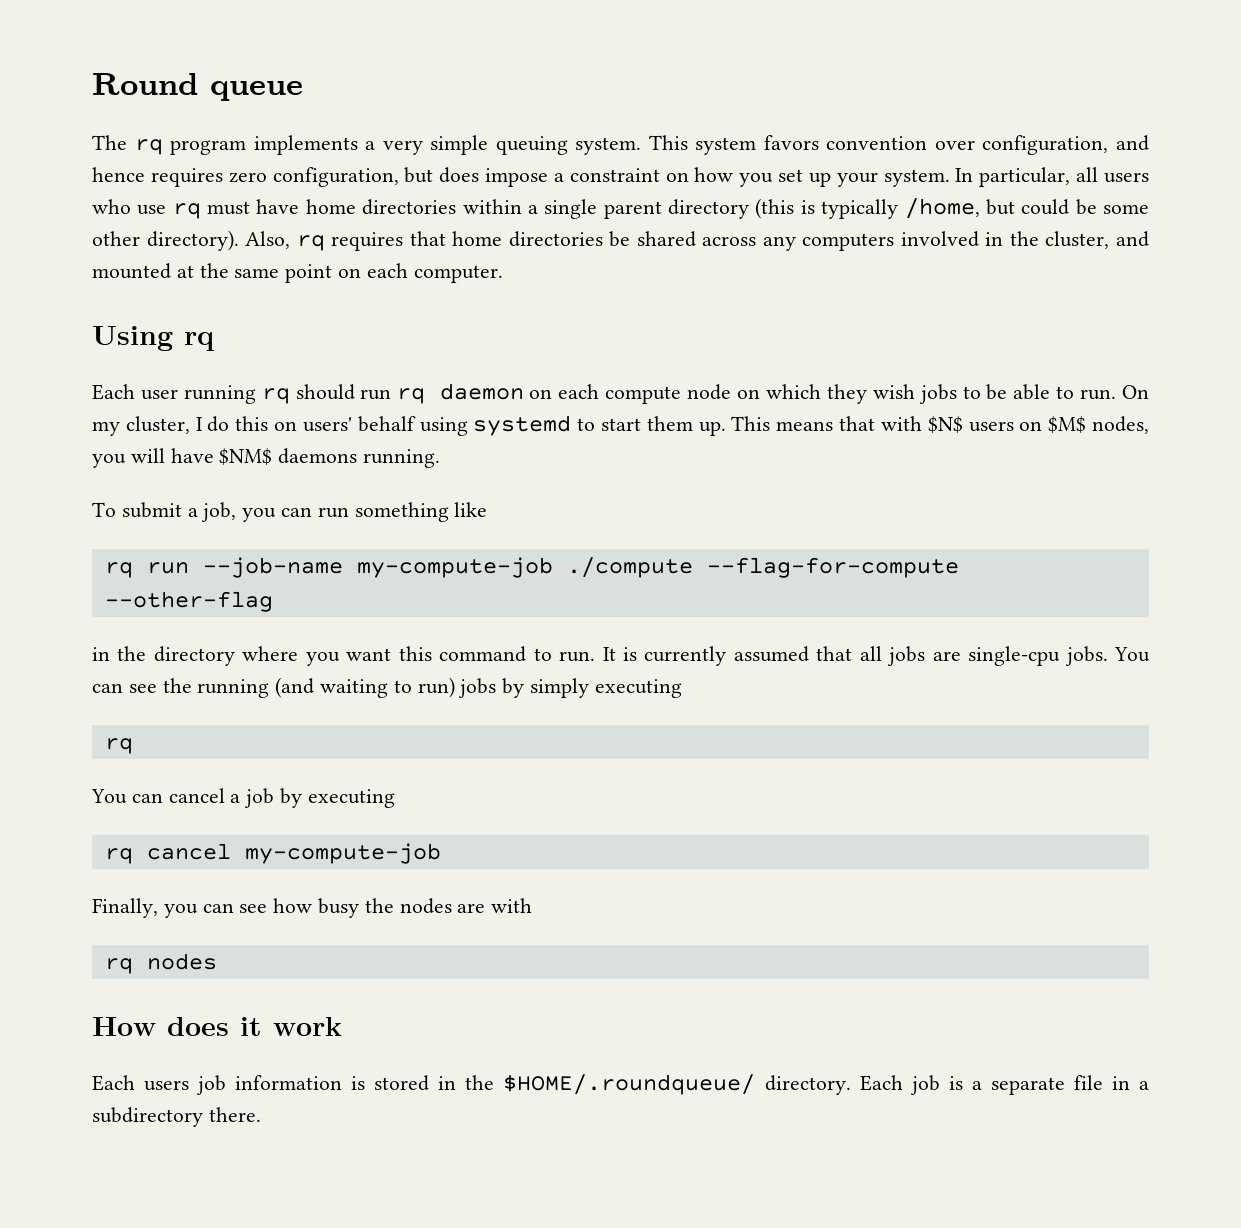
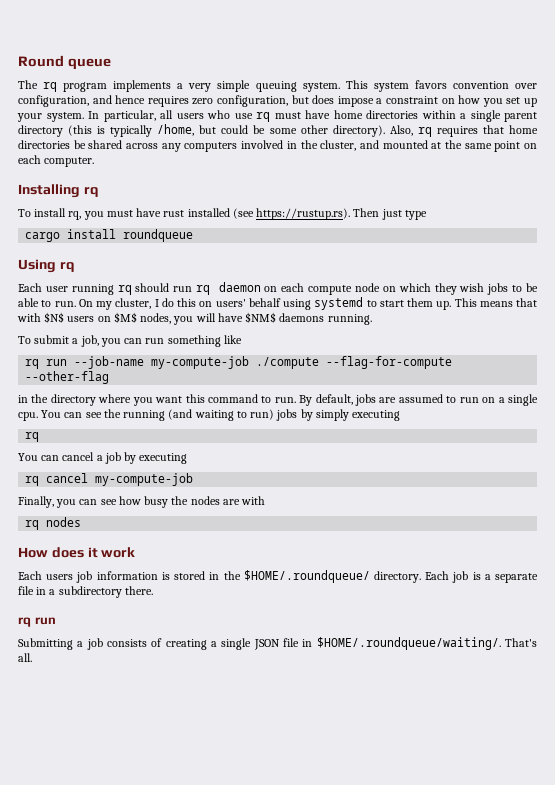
(503, 274) none -> [18,184,99,198] [18,208,427,220] [25,229,194,242] // Installing rq // To install rq, you must have rust installed (see https://rustup.rs). Then just type // cargo install roundqueue
[602,646,1108,666] It is currently assumed that all jobs are single-cpu jobs. -> [299,394,538,406] [18,412,38,421] By default, jobs are assumed to run on a single cpu.
(261, 1114) none -> [18,617,56,627] [18,637,537,650] [18,653,32,662] // rq run // Submitting a job consists of creating a single JSON file in $HOME/.roundqueue/waiting/. That's all.

